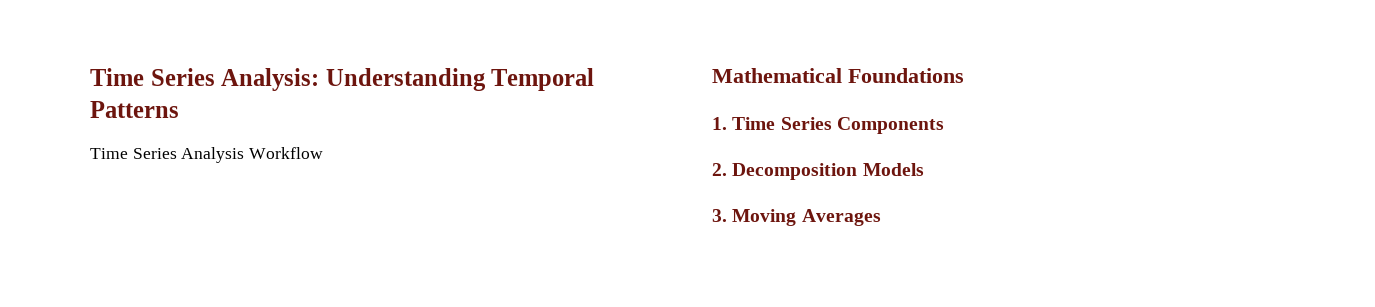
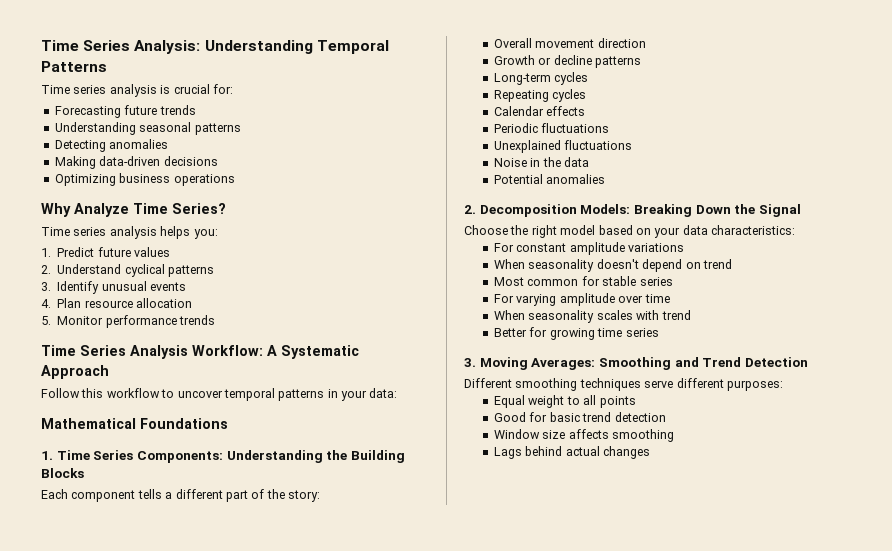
[132,147,324,163] Series Analysis Workflow -> [73,84,233,97] [54,105,196,118] [54,122,241,135] [54,139,169,152] [54,156,218,169] [54,173,235,186] [41,203,226,217] [41,226,218,239] [41,247,171,257] [41,264,215,277] [41,281,187,294] [41,298,193,308] [41,315,216,328] [41,345,359,359] [41,365,109,379] [41,388,398,401] series analysis is crucial for: // Forecasting future trends // Understanding seasonal patterns // Detecting anomalies // Making data-driven decisions // Optimizing business operations // Why Analyze Time Series? // Time series analysis helps you: // 1. Predict future values // 2. Understand cyclical patterns // 3. Identify unusual events // 4. Plan resource allocation // 5. Monitor performance trends // Time Series Analysis Workflow: A Systematic Approach // Follow this workflow to uncover temporal patterns in your data:
[836,117,944,134] [712,163,924,180] [712,209,881,226] Components // 2. Decomposition Models // 3. Moving Averages -> [136,450,405,463] [41,468,84,478] [41,489,320,502] [494,38,646,48] [494,55,642,68] [494,72,589,85] [494,89,587,102] [494,106,586,116] [494,123,610,133] [494,140,633,153] [494,157,590,167] [494,174,606,184] [464,204,801,217] [464,225,795,238] [494,242,685,255] [494,259,732,272] [494,276,673,286] [494,293,670,306] [494,310,691,323] [494,327,659,340] [464,357,808,370] [464,378,783,391] [494,395,636,408] [494,412,666,422] [494,429,675,442] [494,446,651,459] Components: Understanding the Building Blocks // Each component tells a different part of the story: // Overall movement direction // Growth or decline patterns // Long-term cycles // Repeating cycles // Calendar effects // Periodic fluctuations // Unexplained fluctuations // Noise in the data // Potential anomalies // 2. Decomposition Models: Breaking Down the Signal // Choose the right model based on your data characteristics: // For constant amplitude variations // When seasonality doesn't depend on trend // Most common for stable series // For varying amplitude over time // When seasonality scales with trend // Better for growing time series // 3. Moving Averages: Smoothing and Trend Detection // Different smoothing techniques serve different purposes: // Equal weight to all points // Good for basic trend detection // Window size affects smoothing // Lags behind actual changes

